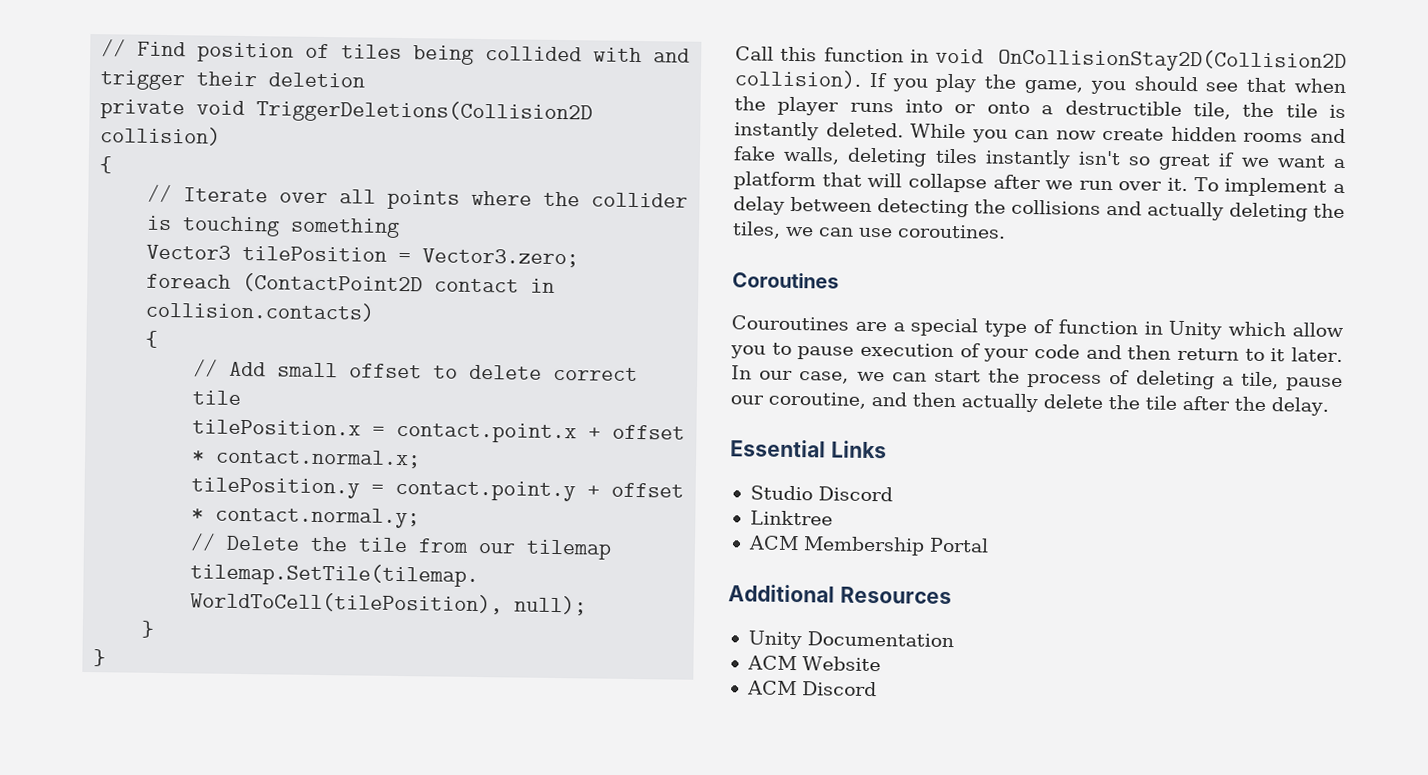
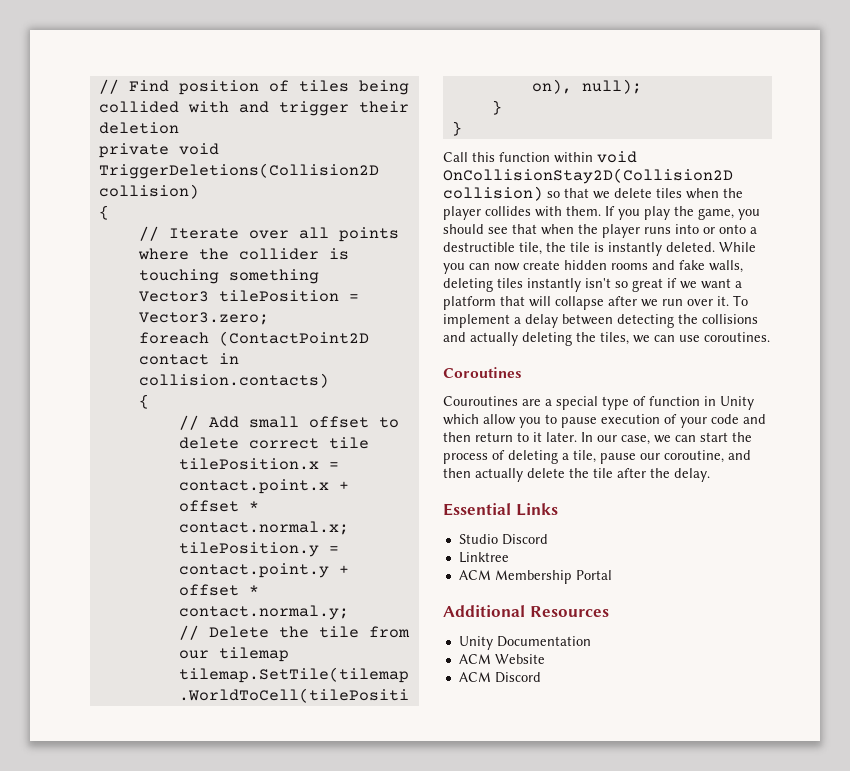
[910,49,929,63] in -> [554,152,593,163] within
[734,69,862,89] collision). -> [443,186,743,201] [443,206,601,220] collision) so that we delete tiles when the player collides with them.

